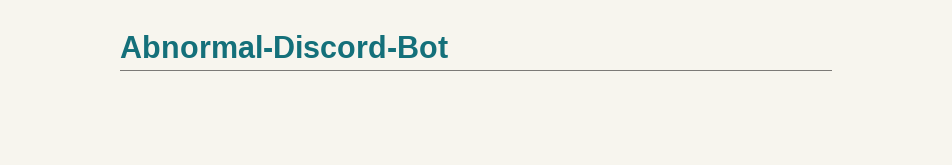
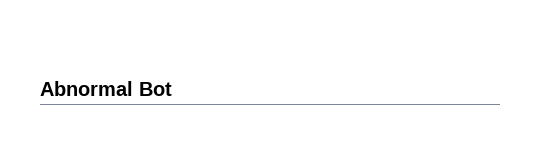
[120,35,448,58] Abnormal-Discord-Bot -> [40,81,172,96] Abnormal Bot

